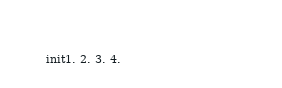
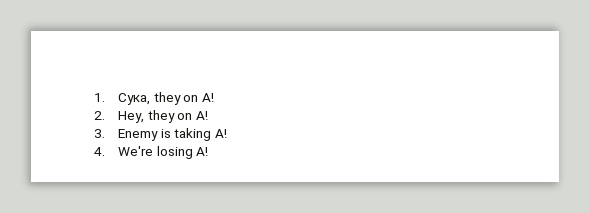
[46,55,121,63] init1. 2. 3. 4. -> [94,92,214,105] [94,110,208,123] [94,128,227,141] [94,146,209,159] 1. Сука, they on A! // 2. Hey, they on A! // 3. Enemy is taking A! // 4. We're losing A!

